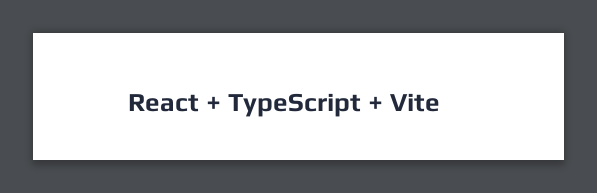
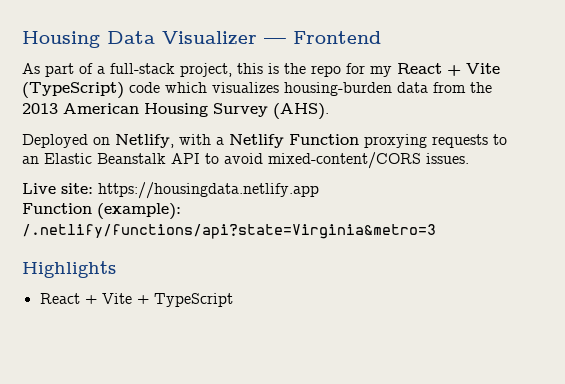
[128,93,441,117] React + TypeScript + Vite -> [22,31,381,48] [22,63,500,77] [22,82,492,99] [22,103,329,120] [22,134,507,148] [22,152,469,169] [22,182,319,199] [22,203,181,220] [22,224,436,239] [22,261,116,278] [39,293,233,307] Housing Data Visualizer — Frontend // As part of a full-stack project, this is the repo for my React + Vite (TypeScript) code which visualizes housing-burden data from the 2013 American Housing Survey (AHS). // Deployed on Netlify, with a Netlify Function proxying requests to an Elastic Beanstalk API to avoid mixed-content/CORS issues. // Live site: https://housingdata.netlify.app // Function (example): /.netlify/functions/api?state=Virginia&metro=3 // Highlights // React + Vite + TypeScript

